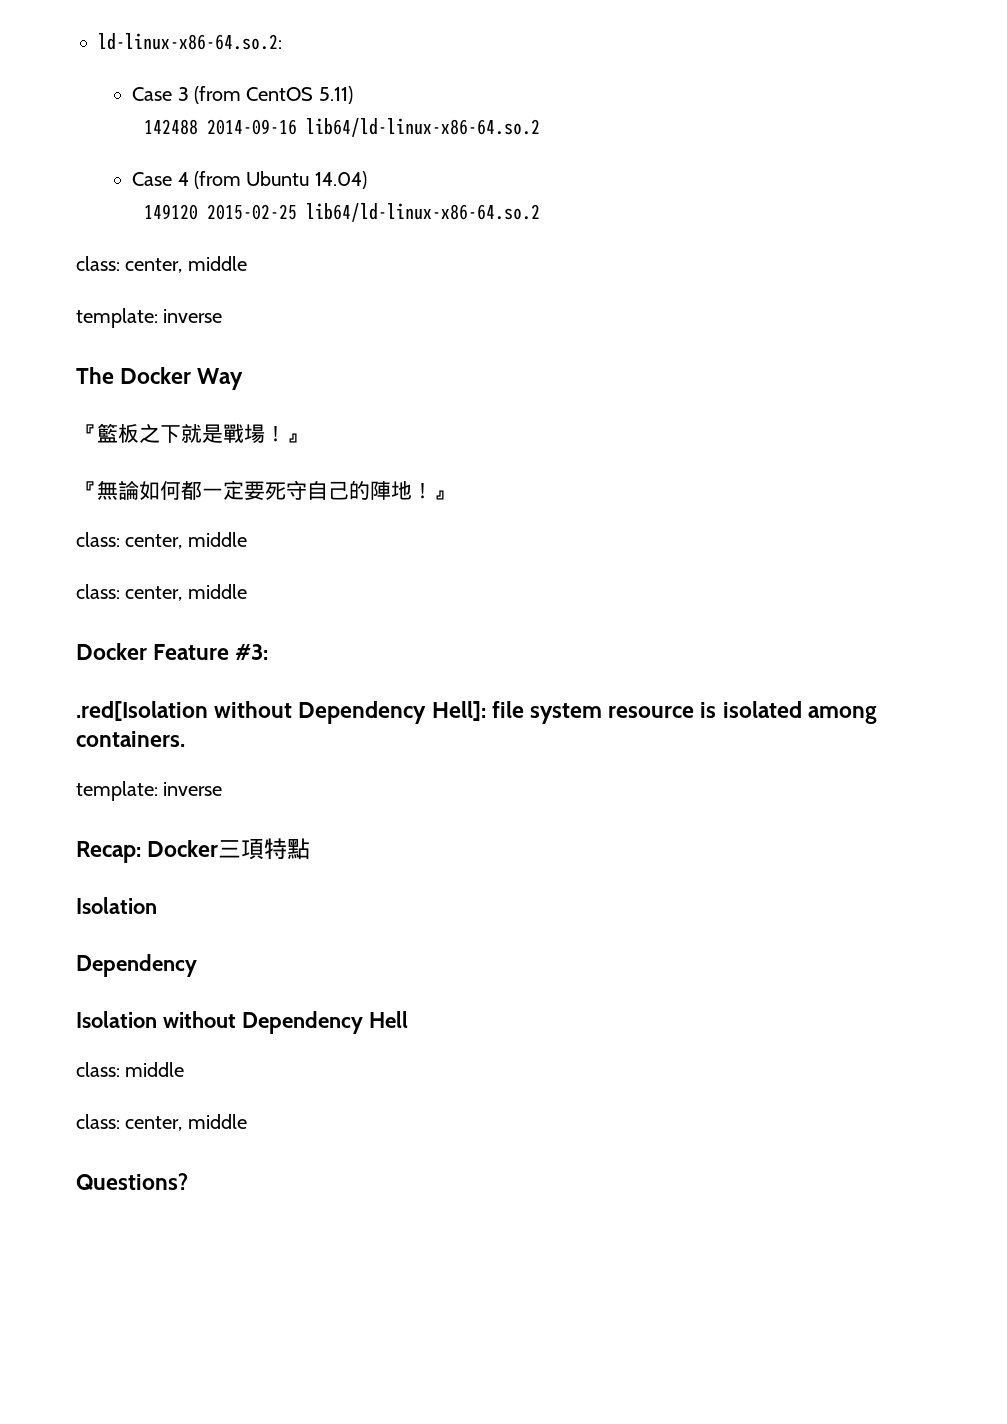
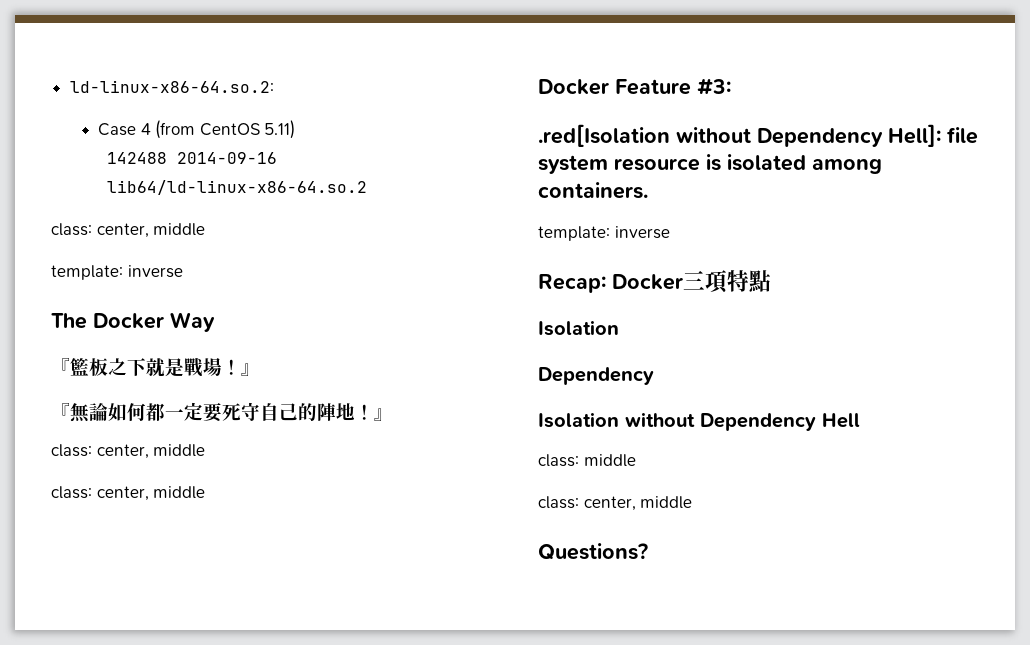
[177,87,189,101] 3 -> [140,123,151,135] 4
[132,171,367,189] [144,203,541,222] // Case 4 (from Ubuntu 14.04) // 149120 2015-02-25 lib64/ld-linux-x86-64.so.2 -> (368, 187) none

